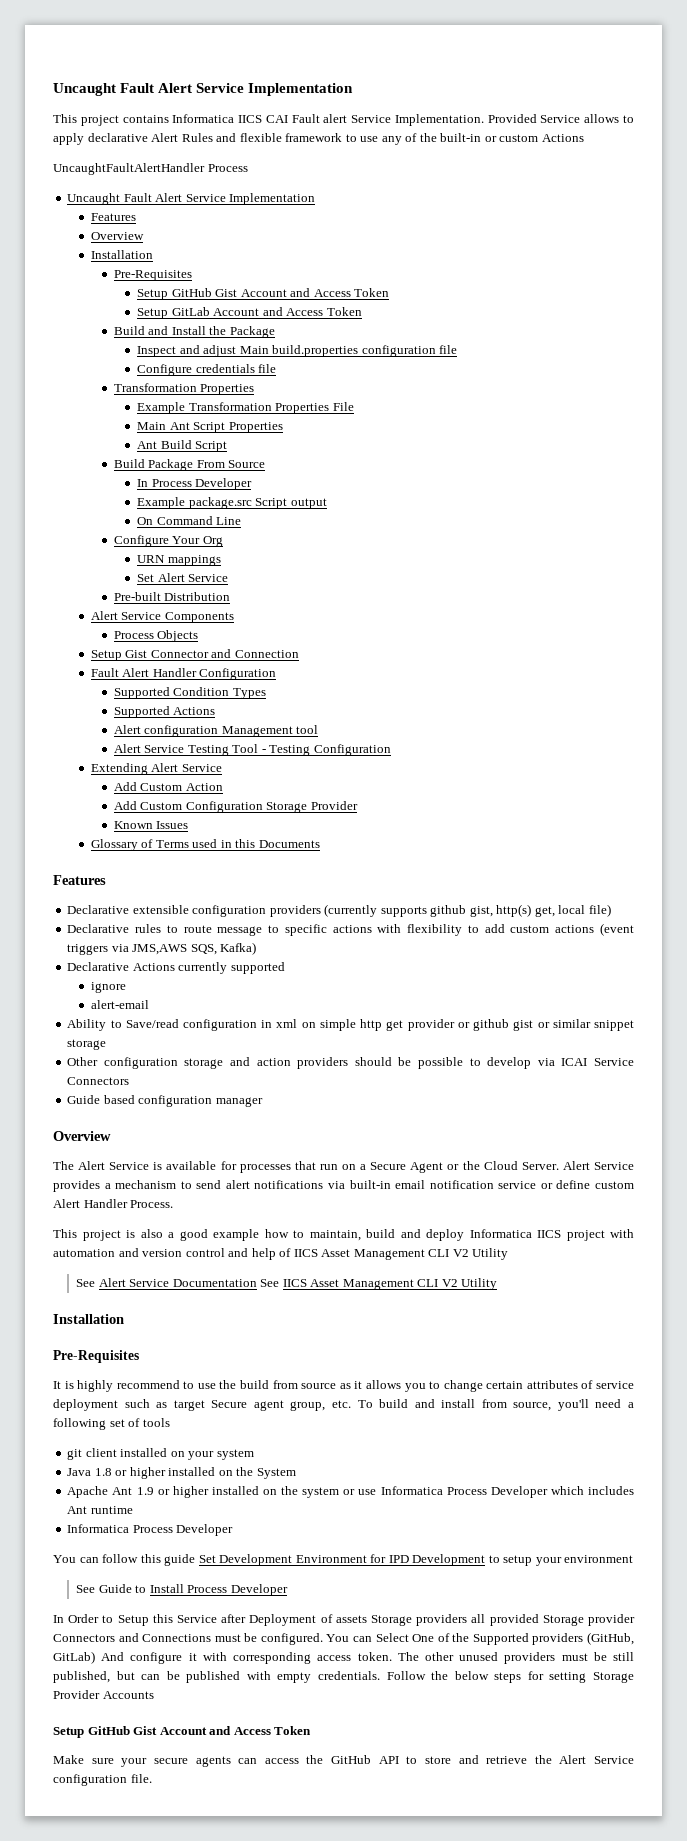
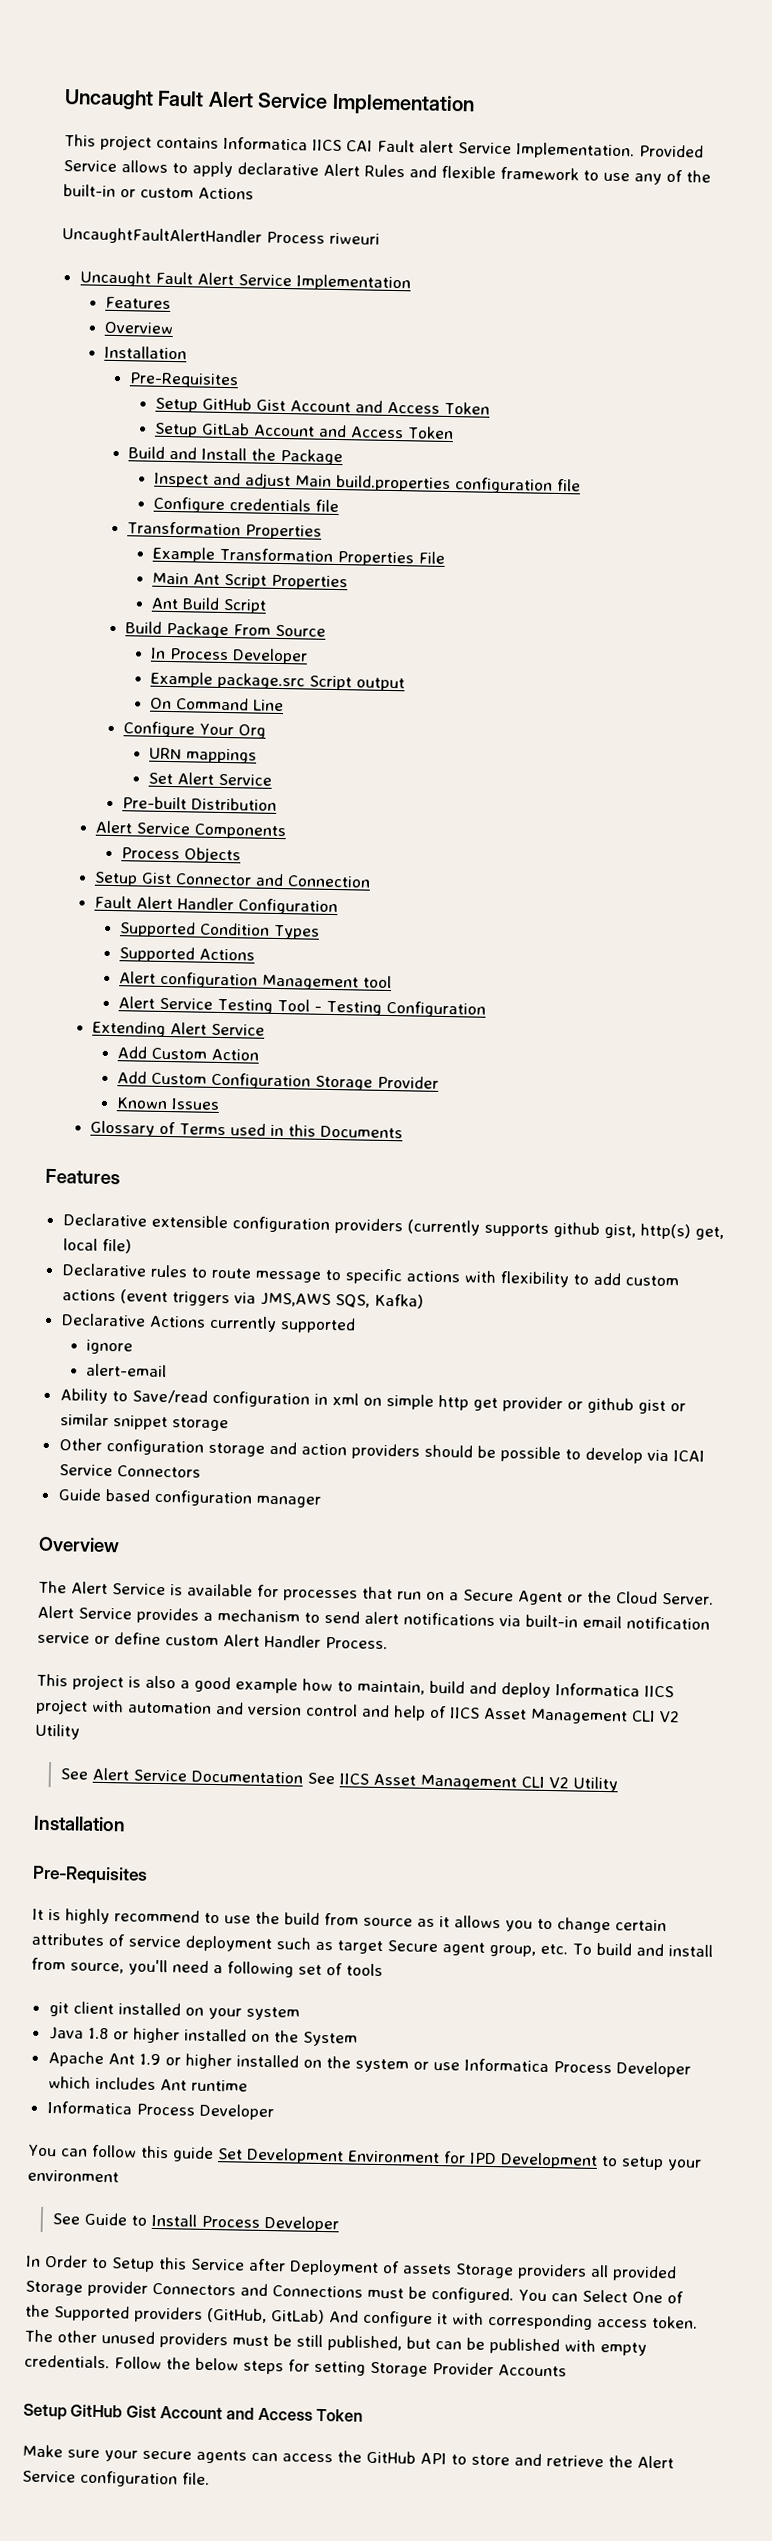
(248, 168) none -> [329,232,380,245] riweuri

